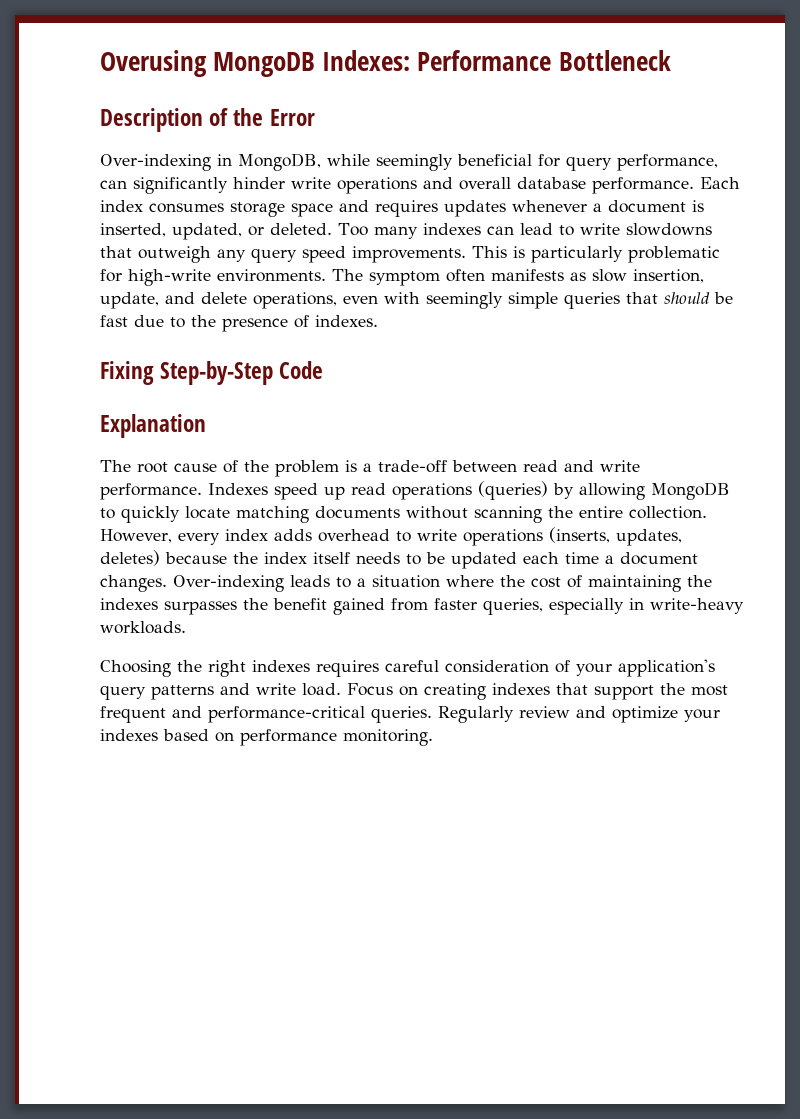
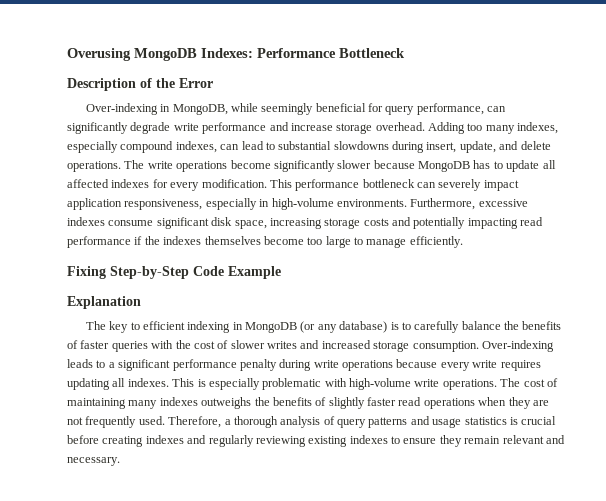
[233,177,740,194] [100,200,704,217] [100,223,712,240] [100,246,720,263] [100,269,704,286] [100,292,733,309] [100,315,378,332] hinder write operations and overall database performance. Each index consumes storage space and requires updates whenever a document is inserted, updated, or deleted. Too many indexes can lead to write slowdowns that outweigh any query speed improvements. This is particularly problematic for high-write environments. The symptom often manifests as slow insertion, update, and delete operations, even with seemingly simple queries that should be fast due to the presence of indexes. -> [130,122,559,134] [67,141,551,153] [67,160,556,172] [67,179,519,191] [67,198,528,210] [67,217,544,229] [67,236,463,248] degrade write performance and increase storage overhead. Adding too many indexes, especially compound indexes, can lead to substantial slowdowns during insert, update, and delete operations. The write operations become significantly slower because MongoDB has to update all affected indexes for every modification. This performance bottleneck can severely impact application responsiveness, especially in high-volume environments. Furthermore, excessive indexes consume significant disk space, increasing storage costs and potentially impacting read performance if the indexes themselves become too large to manage efficiently.
(324, 370) none -> [228,266,281,279] Example
[137,460,640,477] [100,481,730,500] [100,506,707,523] [100,527,682,546] [100,550,698,569] [100,575,712,592] [100,598,744,615] [100,621,186,634] [100,659,715,677] [100,683,728,700] [100,706,720,723] [100,729,433,746] root cause of the problem is a trade-off between read and write performance. Indexes speed up read operations (queries) by allowing MongoDB to quickly locate matching documents without scanning the entire collection. However, every index adds overhead to write operations (inserts, updates, deletes) because the index itself needs to be updated each time a document changes. Over-indexing leads to a situation where the cost of maintaining the indexes surpasses the benefit gained from faster queries, especially in write-heavy workloads. // Choosing the right indexes requires careful consideration of your application's query patterns and write load. Focus on creating indexes that support the most frequent and performance-critical queries. Regularly review and optimize your indexes based on performance monitoring. -> [109,321,562,333] [67,340,554,352] [67,359,541,371] [67,378,558,390] [67,397,549,409] [67,416,557,428] [67,435,565,447] [67,457,120,466] key to efficient indexing in MongoDB (or any database) is to carefully balance the benefits of faster queries with the cost of slower writes and increased storage consumption. Over-indexing leads to a significant performance penalty during write operations because every write requires updating all indexes. This is especially problematic with high-volume write operations. The cost of maintaining many indexes outweighs the benefits of slightly faster read operations when they are not frequently used. Therefore, a thorough analysis of query patterns and usage statistics is crucial before creating indexes and regularly reviewing existing indexes to ensure they remain relevant and necessary.

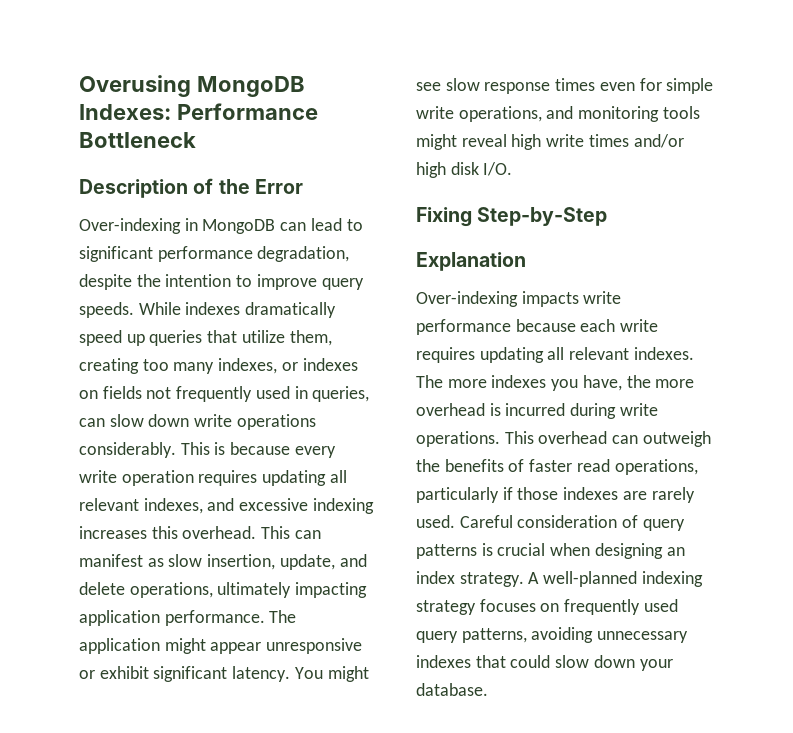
[172,103,507,115] [67,122,559,134] [67,141,551,153] [67,160,556,172] [67,179,519,191] [67,198,528,210] [67,217,544,229] [67,236,463,248] MongoDB, while seemingly beneficial for query performance, can significantly degrade write performance and increase storage overhead. Adding too many indexes, especially compound indexes, can lead to substantial slowdowns during insert, update, and delete operations. The write operations become significantly slower because MongoDB has to update all affected indexes for every modification. This performance bottleneck can severely impact application responsiveness, especially in high-volume environments. Furthermore, excessive indexes consume significant disk space, increasing storage costs and potentially impacting read performance if the indexes themselves become too large to manage efficiently. -> [202,218,363,234] [79,246,350,262] [79,274,364,290] [79,302,337,318] [79,330,332,346] [79,358,358,374] [79,386,370,402] [79,414,316,430] [79,442,336,458] [79,470,347,486] [79,498,374,514] [79,526,321,539] [79,554,367,570] [79,582,368,598] [79,610,297,626] [79,638,363,654] [79,666,369,682] [416,78,714,94] [416,106,700,122] [416,134,684,150] [416,162,513,178] MongoDB can lead to significant performance degradation, despite the intention to improve query speeds. While indexes dramatically speed up queries that utilize them, creating too many indexes, or indexes on fields not frequently used in queries, can slow down write operations considerably. This is because every write operation requires updating all relevant indexes, and excessive indexing increases this overhead. This can manifest as slow insertion, update, and delete operations, ultimately impacting application performance. The application might appear unresponsive or exhibit significant latency. You might see slow response times even for simple write operations, and monitoring tools might reveal high write times and/or high disk I/O.
[193,266,281,279] Code Example -> (608, 216) none
[85,321,562,333] [67,340,554,352] [67,359,541,371] [67,378,558,390] [67,397,549,409] [67,416,557,428] [67,435,565,447] [67,457,120,466] The key to efficient indexing in MongoDB (or any database) is to carefully balance the benefits of faster queries with the cost of slower writes and increased storage consumption. Over-indexing leads to a significant performance penalty during write operations because every write requires updating all indexes. This is especially problematic with high-volume write operations. The cost of maintaining many indexes outweighs the benefits of slightly faster read operations when they are not frequently used. Therefore, a thorough analysis of query patterns and usage statistics is crucial before creating indexes and regularly reviewing existing indexes to ensure they remain relevant and necessary. -> [416,291,622,307] [416,319,659,335] [416,347,694,363] [416,375,695,391] [416,403,658,419] [416,431,711,447] [416,459,698,475] [416,487,695,503] [416,515,685,531] [416,543,685,559] [416,571,703,587] [416,599,678,615] [416,627,689,643] [416,655,673,671] [416,683,488,696] Over-indexing impacts write performance because each write requires updating all relevant indexes. The more indexes you have, the more overhead is incurred during write operations. This overhead can outweigh the benefits of faster read operations, particularly if those indexes are rarely used. Careful consideration of query patterns is crucial when designing an index strategy. A well-planned indexing strategy focuses on frequently used query patterns, avoiding unnecessary indexes that could slow down your database.

